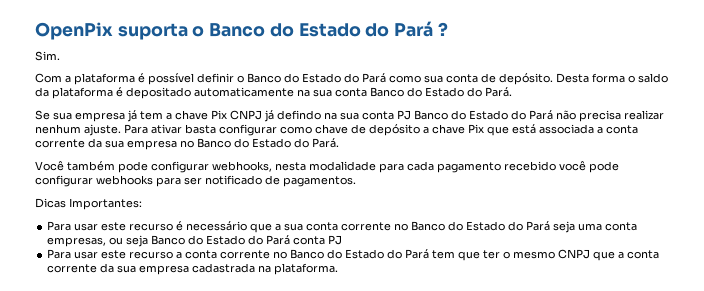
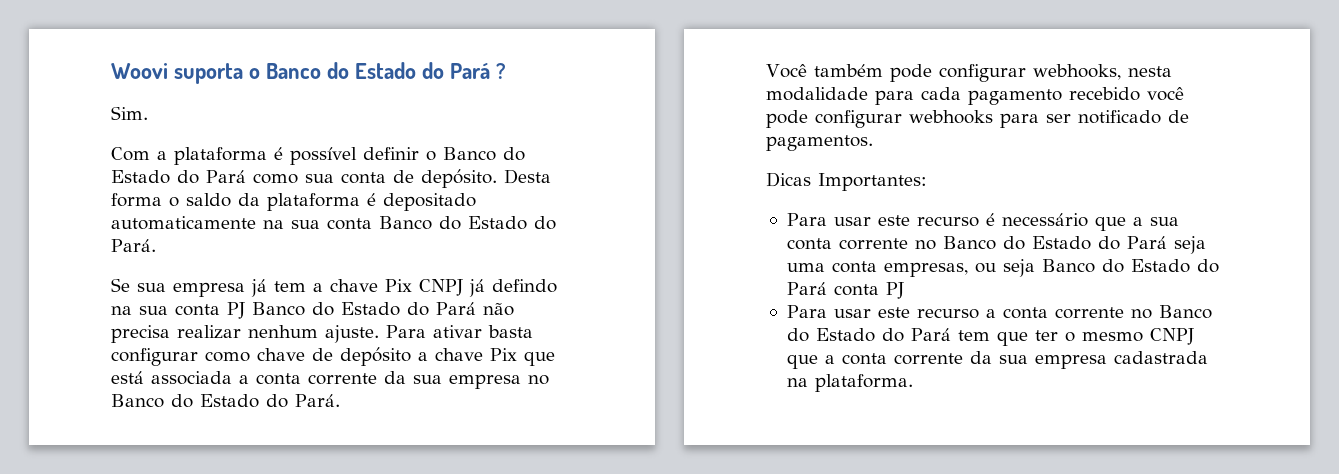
[35,22,113,40] OpenPix -> [111,63,168,79] Woovi

